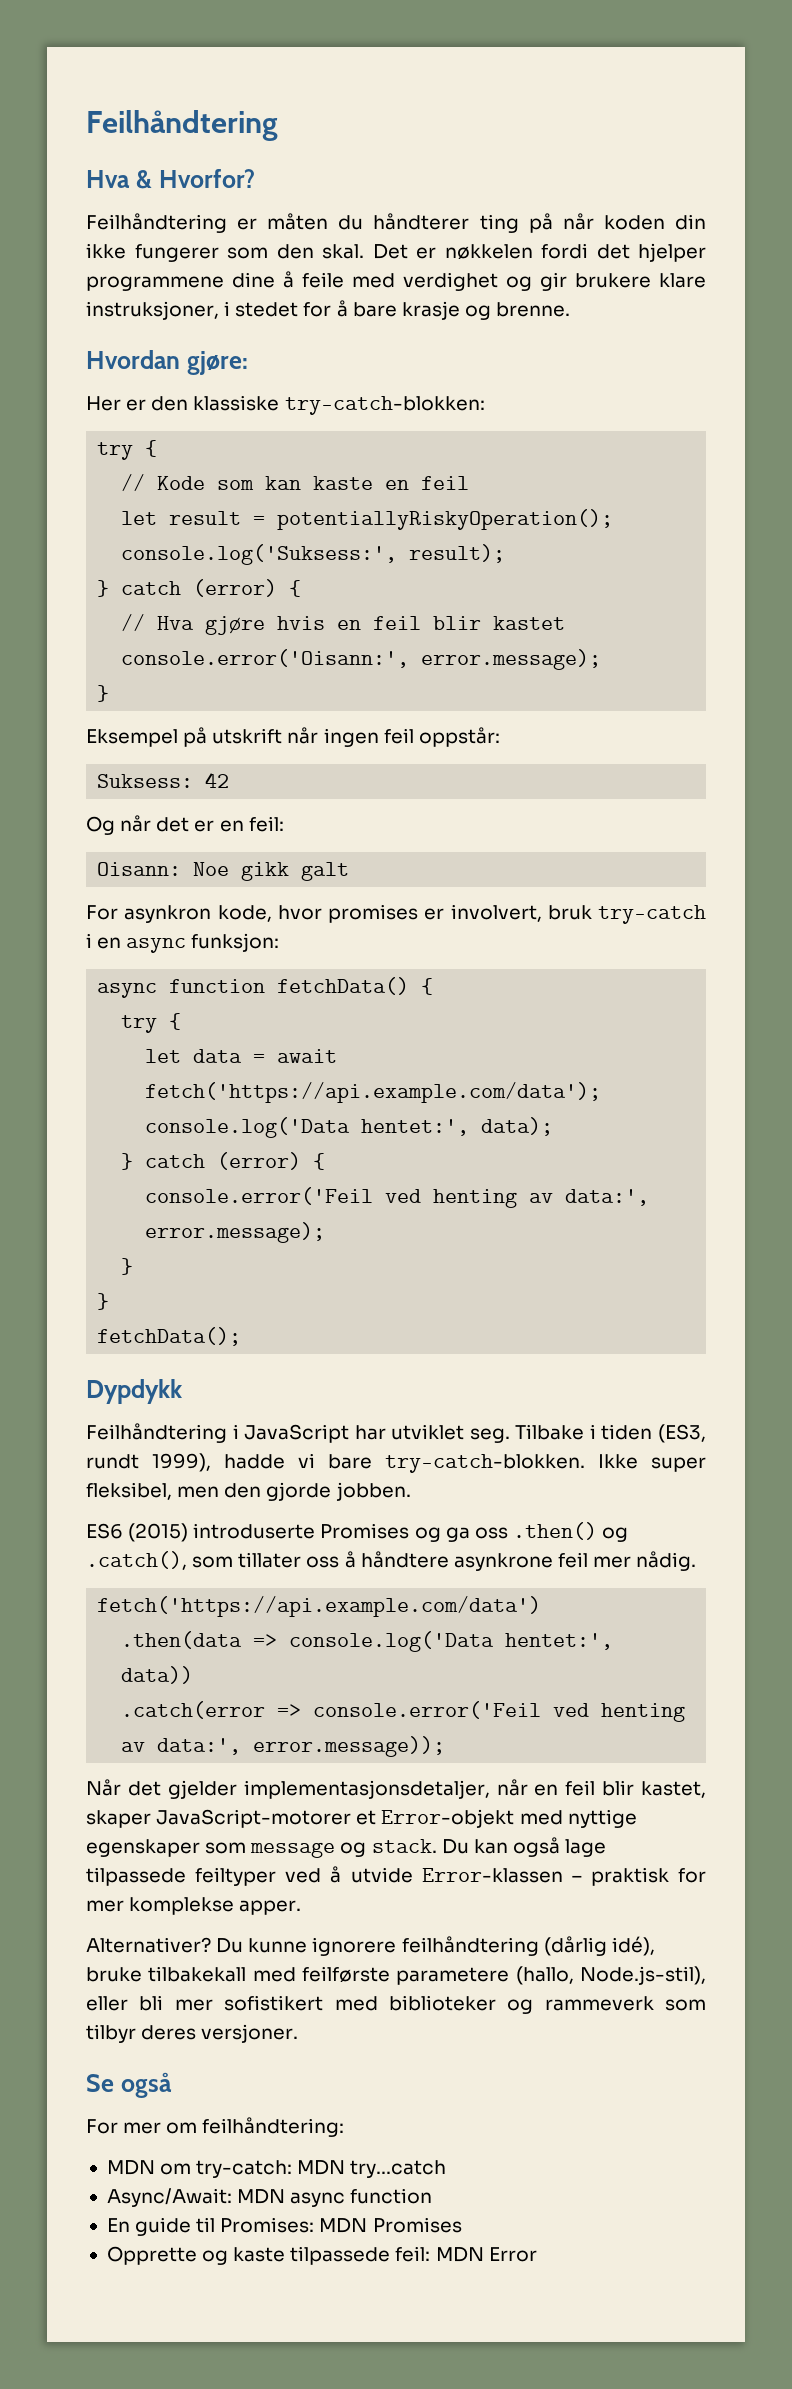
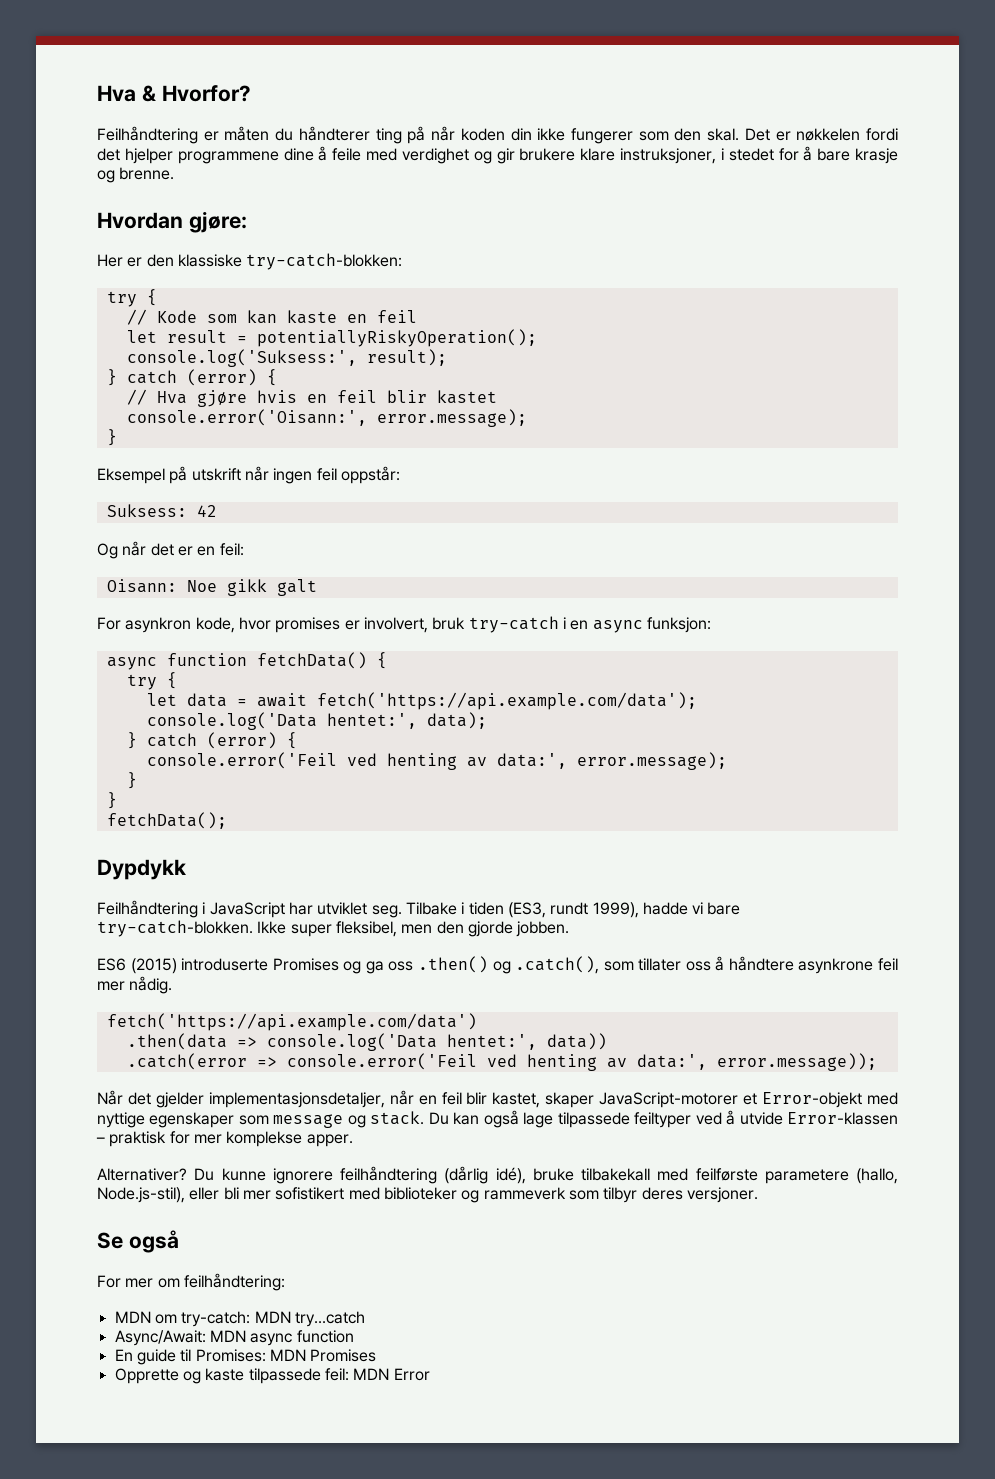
[86,110,278,141] Feilhåndtering // -> (97, 93) none

